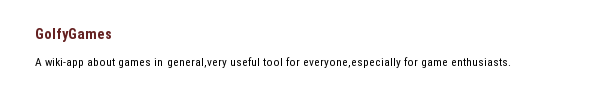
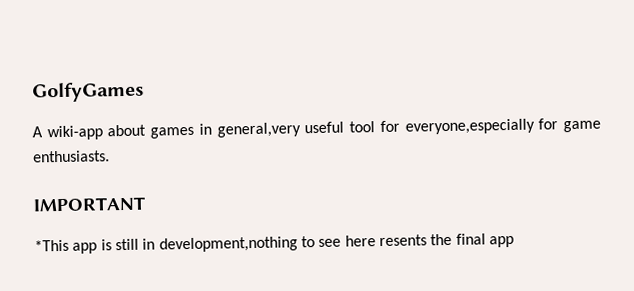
(512, 62) none -> [33,196,145,212] [34,233,514,254] // IMPORTANT // *This app is still in development,nothing to see here resents the final app

